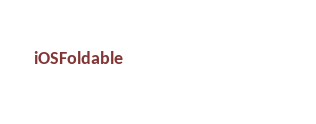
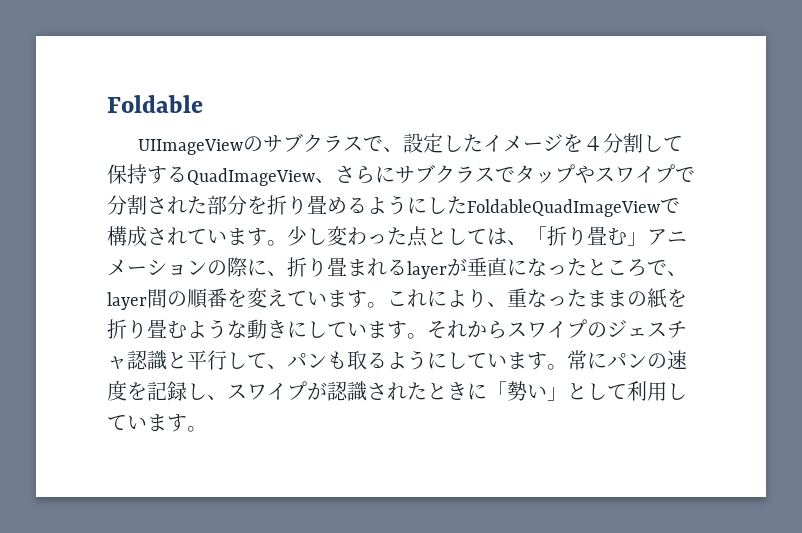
[34,51,123,64] iOSFoldable -> [107,95,203,113] [138,133,684,155] [107,164,695,186] [107,195,680,217] [107,226,687,247] [107,257,687,279] [107,288,687,310] [107,319,687,339] [107,350,687,370] [107,380,687,401] [107,414,207,432] Foldable // UIImageViewのサブクラスで、設定したイメージを４分割して保持するQuadImageView、さらにサブクラスでタップやスワイプで分割された部分を折り畳めるようにしたFoldableQuadImageViewで構成されています。少し変わった点としては、「折り畳む」アニメーションの際に、折り畳まれるlayerが垂直になったところで、layer間の順番を変えています。これにより、重なったままの紙を折り畳むような動きにしています。それからスワイプのジェスチャ認識と平行して、パンも取るようにしています。常にパンの速度を記録し、スワイプが認識されたときに「勢い」として利用しています。

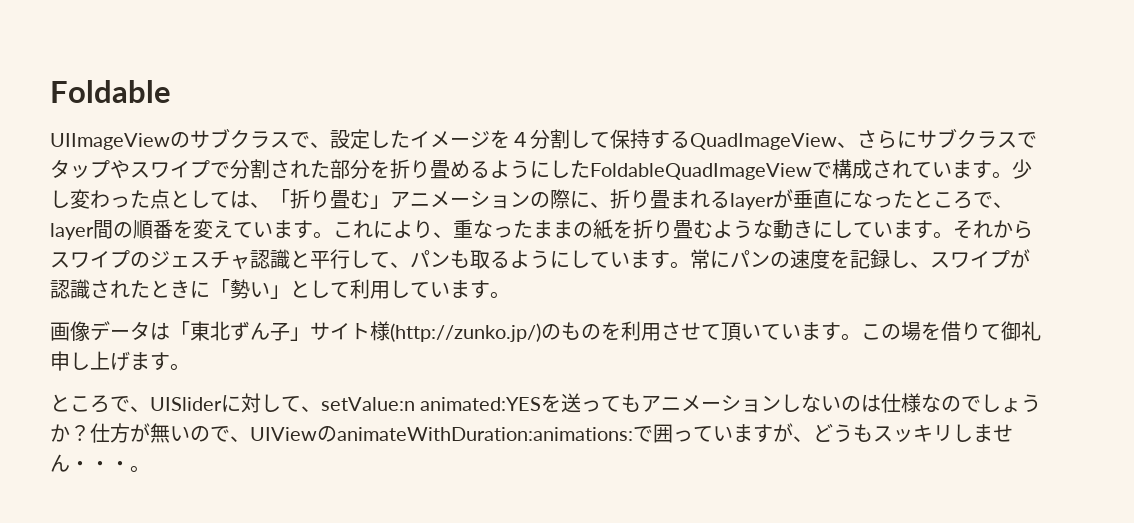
(207, 429) none -> [50,321,1041,342] [50,351,190,371] [50,393,1042,413] [50,423,1013,443] [50,454,150,473] // 画像データは「東北ずん子」サイト様(http://zunko.jp/)のものを利用させて頂いています。この場を借りて御礼申し上げます。 // ところで、UISliderに対して、setValue:n animated:YESを送ってもアニメーションしないのは仕様なのでしょうか？仕方が無いので、UIViewのanimateWithDuration:animations:で囲っていますが、どうもスッキリしません・・・。

